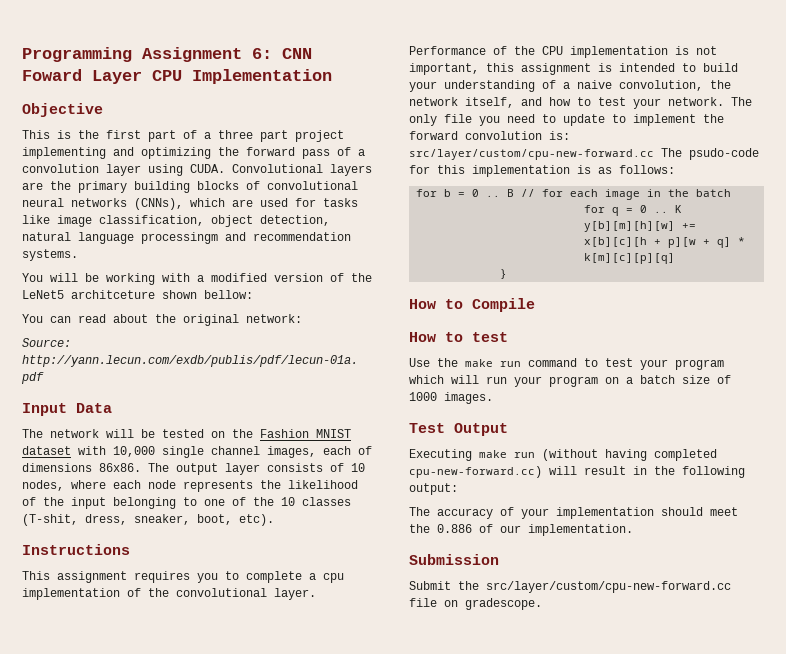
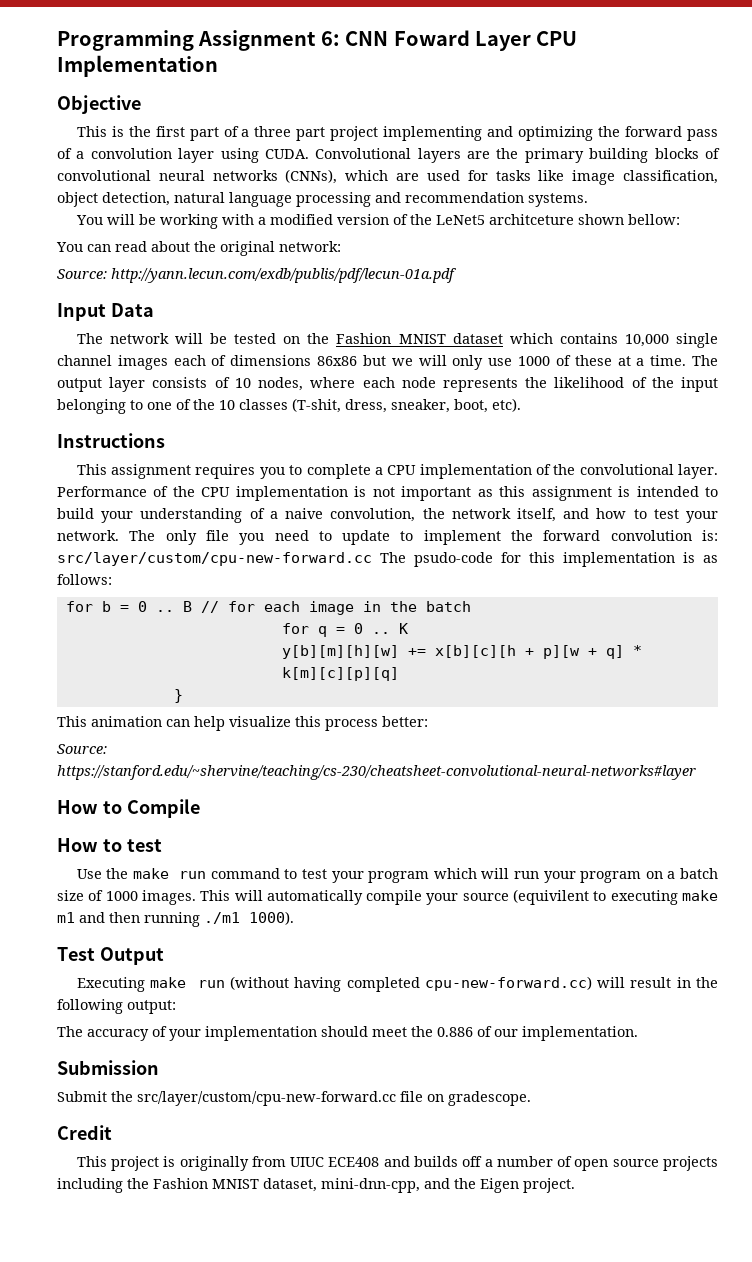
[141,232,218,244] processingm -> [296,192,371,207] processing
[78,446,106,455] with -> [509,333,618,344] which contains
[267,446,316,458] images, -> [117,355,168,370] images
[99,463,141,472] 86x86. -> [317,355,687,370] 86x86 but we will only use 1000 of these at a time.
[323,573,344,583] cpu -> [387,465,417,475] CPU
[409,63,479,75] important, -> [401,486,493,501] important as
(508, 274) none -> [57,716,428,731] [57,744,107,754] [57,765,696,780] // This animation can help visualize this process better: // Source: https://stanford.edu/~shervine/teaching/cs-230/cheatsheet-convolutional-neural-networks#layer
(493, 398) none -> [200,889,718,905] [57,911,294,927] This will automatically compile your source (equivilent to executing make m1 and then running ./m1 1000).
(542, 604) none -> [57,1125,112,1140] [76,1156,718,1171] [57,1178,575,1193] // Credit // This project is originally from UIUC ECE408 and builds off a number of open source projects including the Fashion MNIST dataset, mini-dnn-cpp, and the Eigen project.

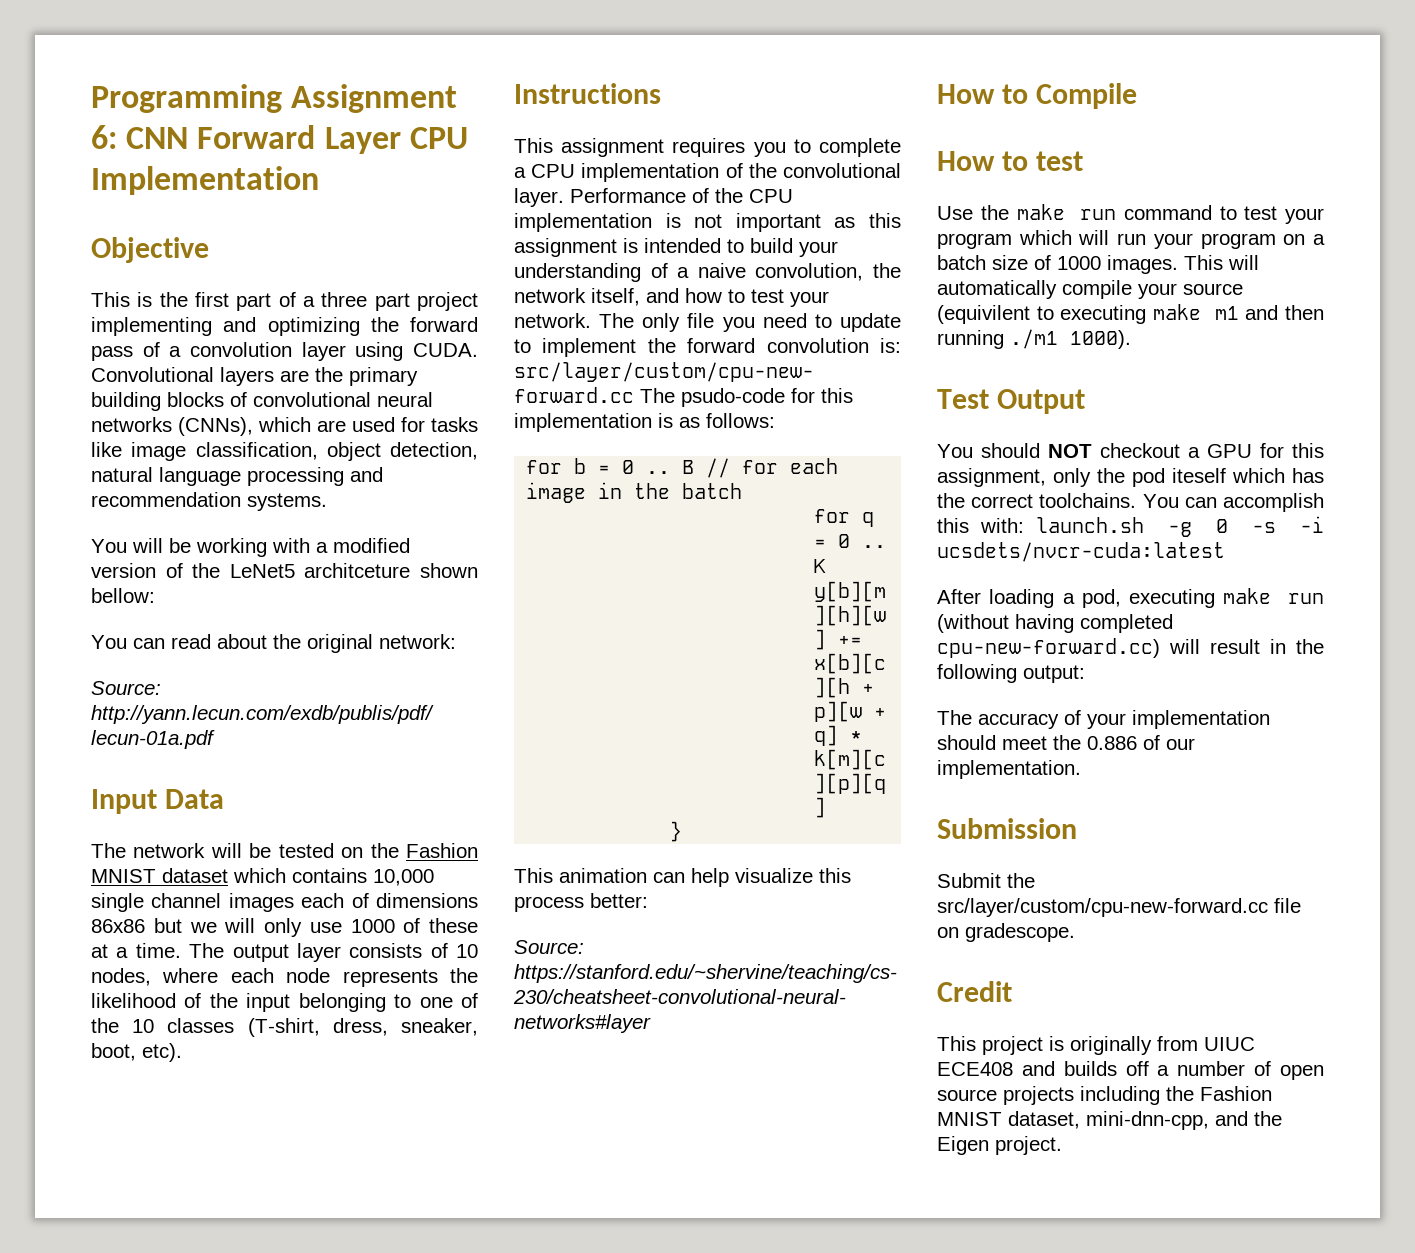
[393,30,470,46] Foward -> [197,125,316,149] Forward
[292,398,341,413] (T-shit, -> [247,1018,320,1037] (T-shirt,
[76,977,145,992] Executing -> [937,443,1324,458] [937,468,1324,487] [937,493,1324,512] [937,516,1324,537] [937,542,1225,562] [937,589,1216,608] You should NOT checkout a GPU for this assignment, only the pod iteself which has the correct toolchains. You can accomplish this with: launch.sh -g 0 -s -i ucsdets/nvcr-cuda:latest // After loading a pod, executing

